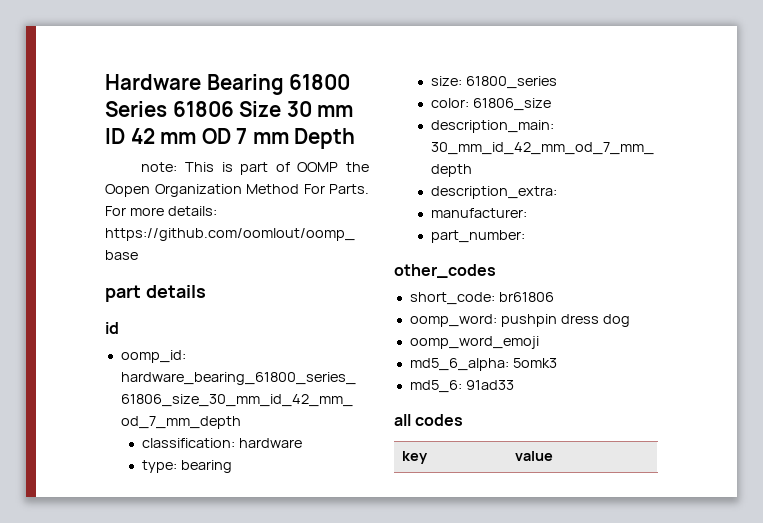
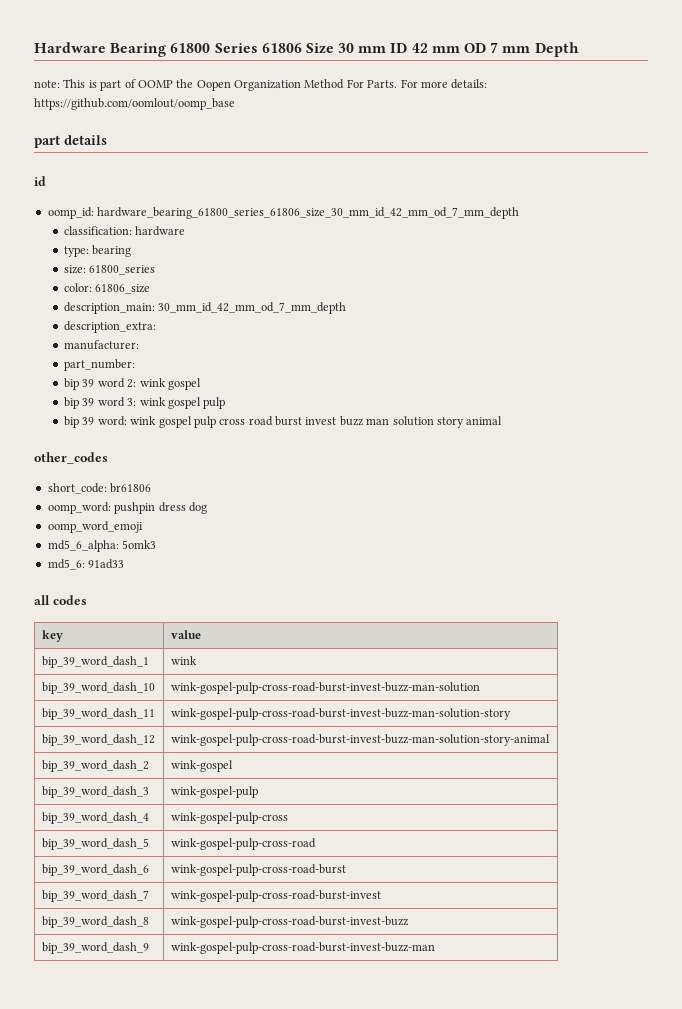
(526, 236) none -> [64,378,201,390] [64,397,226,409] [64,416,503,428] // bip 39 word 2: wink gospel // bip 39 word 3: wink gospel pulp // bip 39 word: wink gospel pulp cross road burst invest buzz man solution story animal
(554, 456) none -> [41,656,149,668] [170,656,197,665] [41,682,155,694] [170,682,480,694] [41,708,155,720] [170,708,511,720] [41,734,155,746] [170,734,550,746] [41,760,149,772] [170,760,233,772] [41,786,149,798] [170,786,258,798] [41,812,149,824] [170,812,288,824] [41,838,149,850] [170,838,316,850] [41,864,149,876] [170,864,346,876] [41,890,149,902] [170,890,381,902] [41,916,149,928] [170,916,409,928] [41,942,149,954] [170,942,435,954] // bip_39_word_dash_1 | wink // bip_39_word_dash_10 | wink-gospel-pulp-cross-road-burst-invest-buzz-man-solution // bip_39_word_dash_11 | wink-gospel-pulp-cross-road-burst-invest-buzz-man-solution-story // bip_39_word_dash_12 | wink-gospel-pulp-cross-road-burst-invest-buzz-man-solution-story-animal // bip_39_word_dash_2 | wink-gospel // bip_39_word_dash_3 | wink-gospel-pulp // bip_39_word_dash_4 | wink-gospel-pulp-cross // bip_39_word_dash_5 | wink-gospel-pulp-cross-road // bip_39_word_dash_6 | wink-gospel-pulp-cross-road-burst // bip_39_word_dash_7 | wink-gospel-pulp-cross-road-burst-invest // bip_39_word_dash_8 | wink-gospel-pulp-cross-road-burst-invest-buzz // bip_39_word_dash_9 | wink-gospel-pulp-cross-road-burst-invest-buzz-man

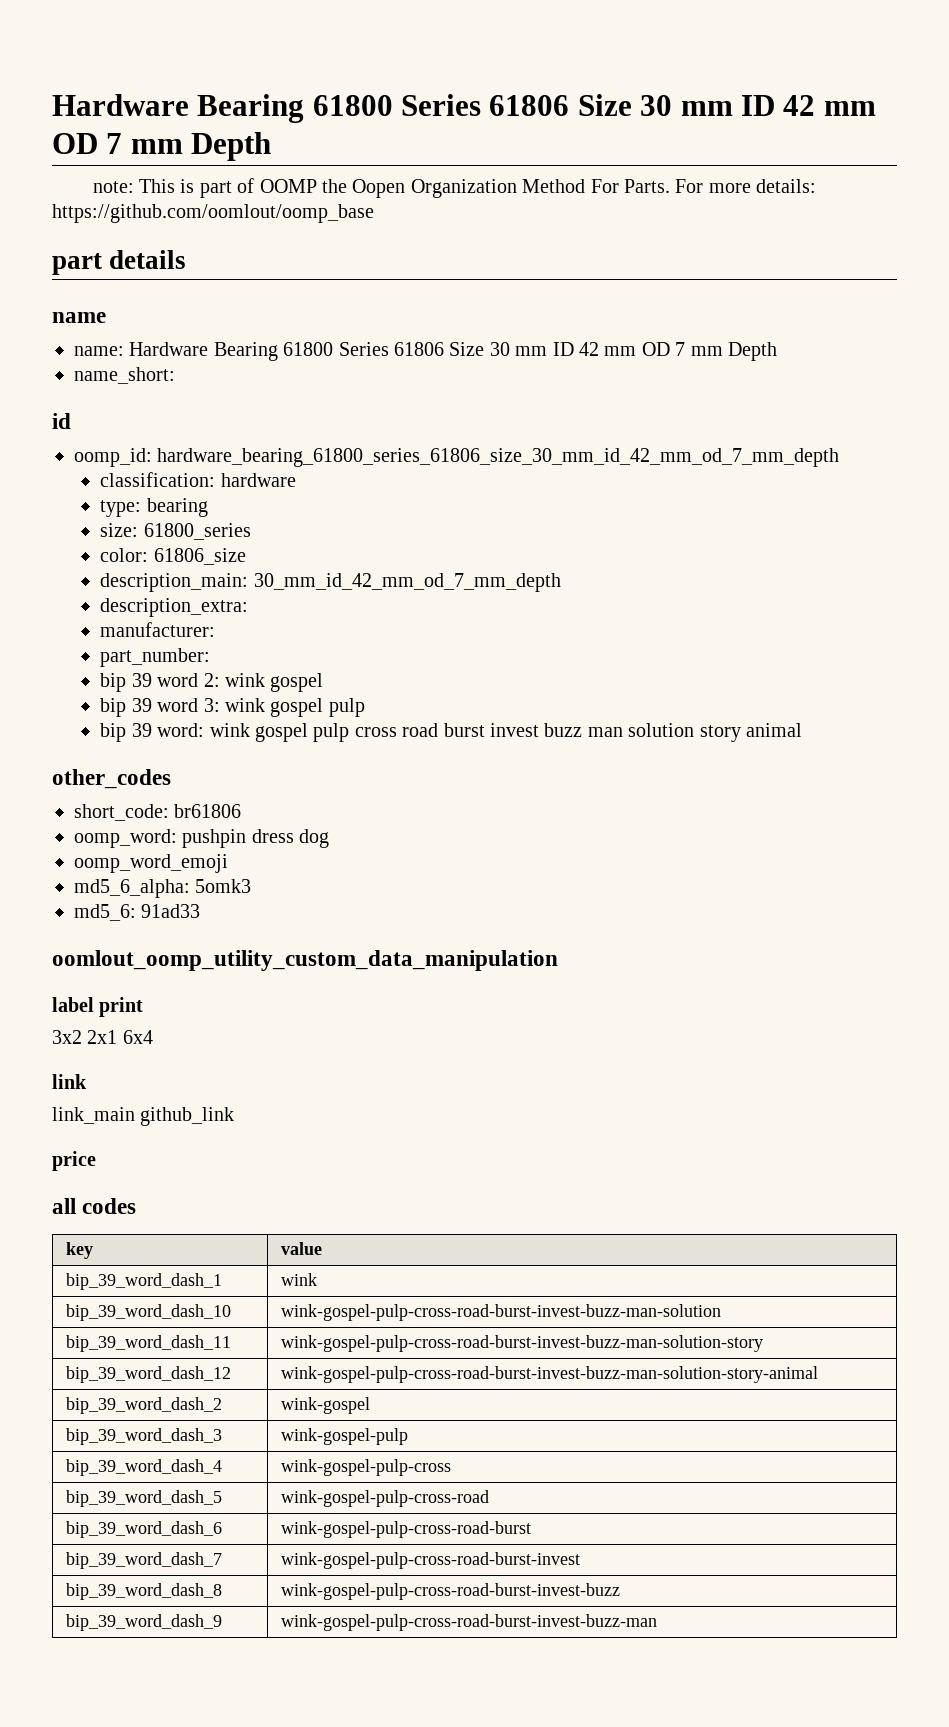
(107, 140) none -> [52,312,106,323] [74,342,777,361] [74,367,175,384] // name // name: Hardware Bearing 61800 Series 61806 Size 30 mm ID 42 mm OD 7 mm Depth // name_short:
(125, 564) none -> [52,950,558,971] [52,997,144,1017] [52,1030,153,1044] [52,1074,87,1089] [52,1107,235,1126] [52,1151,96,1171] // oomlout_oomp_utility_custom_data_manipulation // label print // 3x2 2x1 6x4 // link // link_main github_link // price

